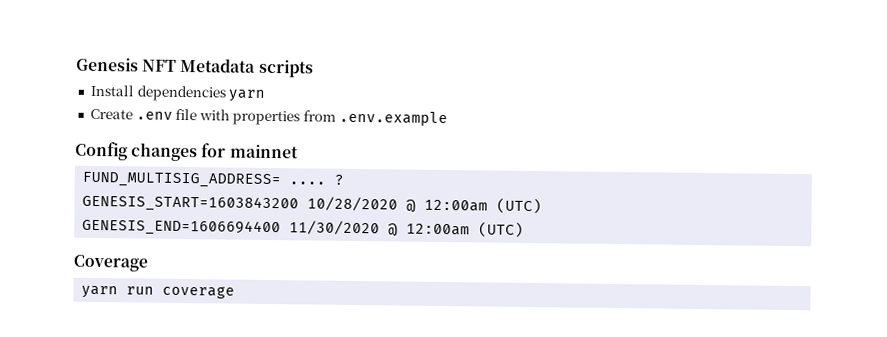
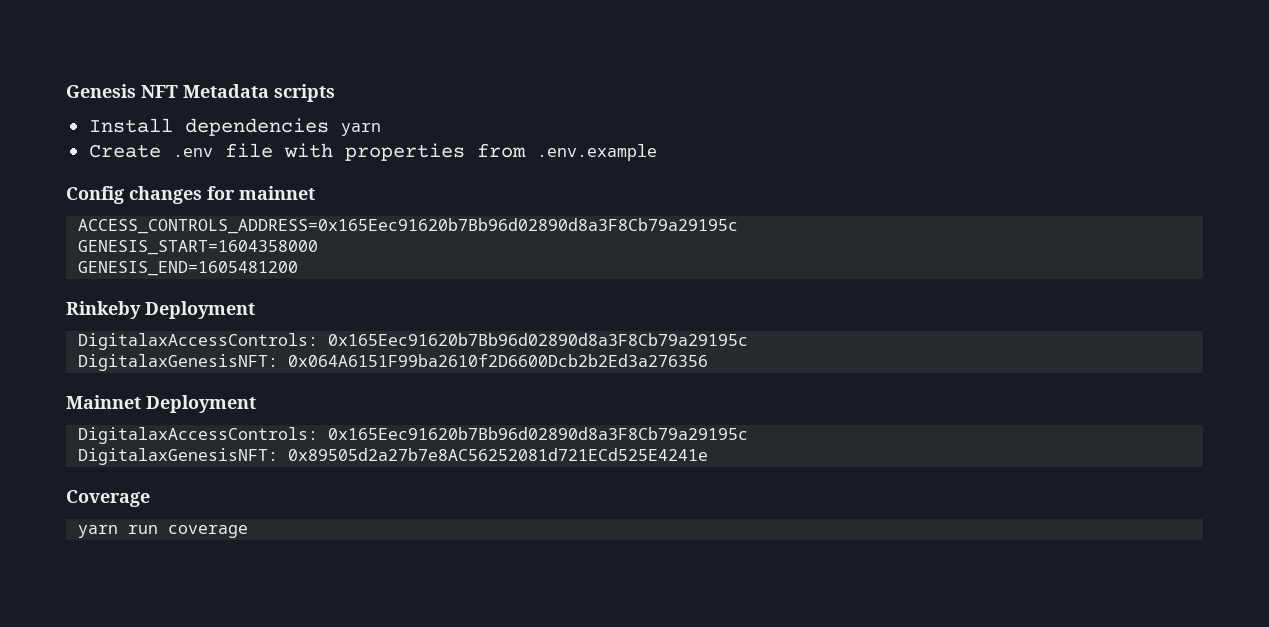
[82,171,345,189] [82,194,543,215] [82,218,525,238] FUND_MULTISIG_ADDRESS= .... ? // GENESIS_START=1603843200 10/28/2020 @ 12:00am (UTC) // GENESIS_END=1606694400 11/30/2020 @ 12:00am (UTC) -> [78,218,739,234] [78,240,319,255] [78,261,299,276] [66,301,255,319] [78,333,749,350] [78,354,709,371] [66,395,256,413] [78,427,749,444] [78,448,709,465] ACCESS_CONTROLS_ADDRESS=0x165Eec91620b7Bb96d02890d8a3F8Cb79a29195c // GENESIS_START=1604358000 // GENESIS_END=1605481200 // Rinkeby Deployment // DigitalaxAccessControls: 0x165Eec91620b7Bb96d02890d8a3F8Cb79a29195c // DigitalaxGenesisNFT: 0x064A6151F99ba2610f2D6600Dcb2b2Ed3a276356 // Mainnet Deployment // DigitalaxAccessControls: 0x165Eec91620b7Bb96d02890d8a3F8Cb79a29195c // DigitalaxGenesisNFT: 0x89505d2a27b7e8AC56252081d721ECd525E4241e

